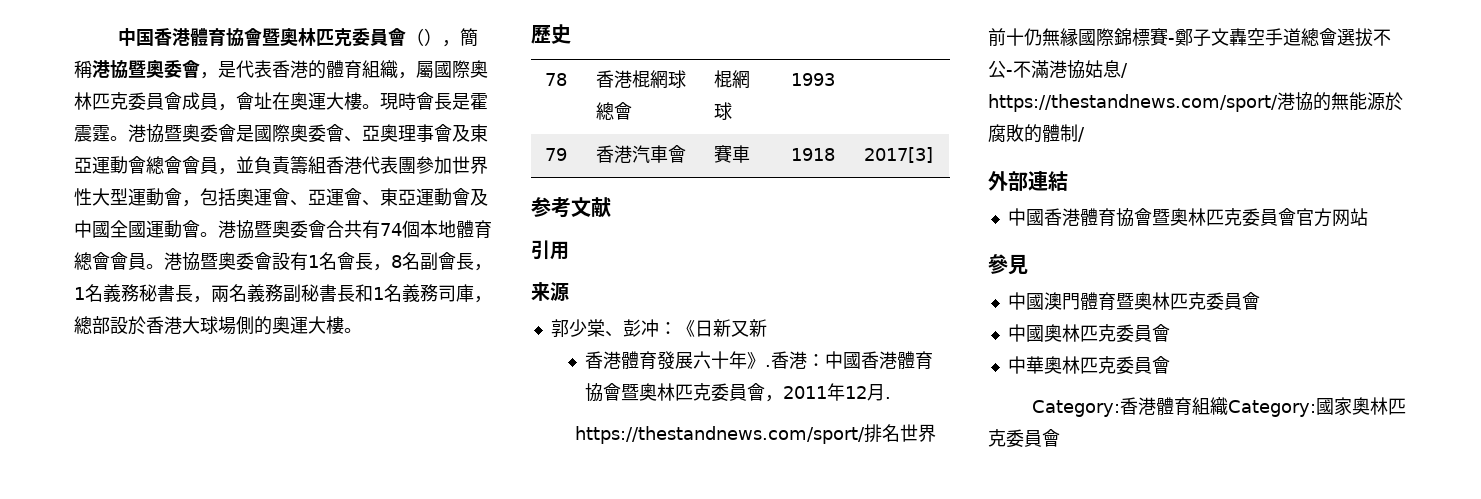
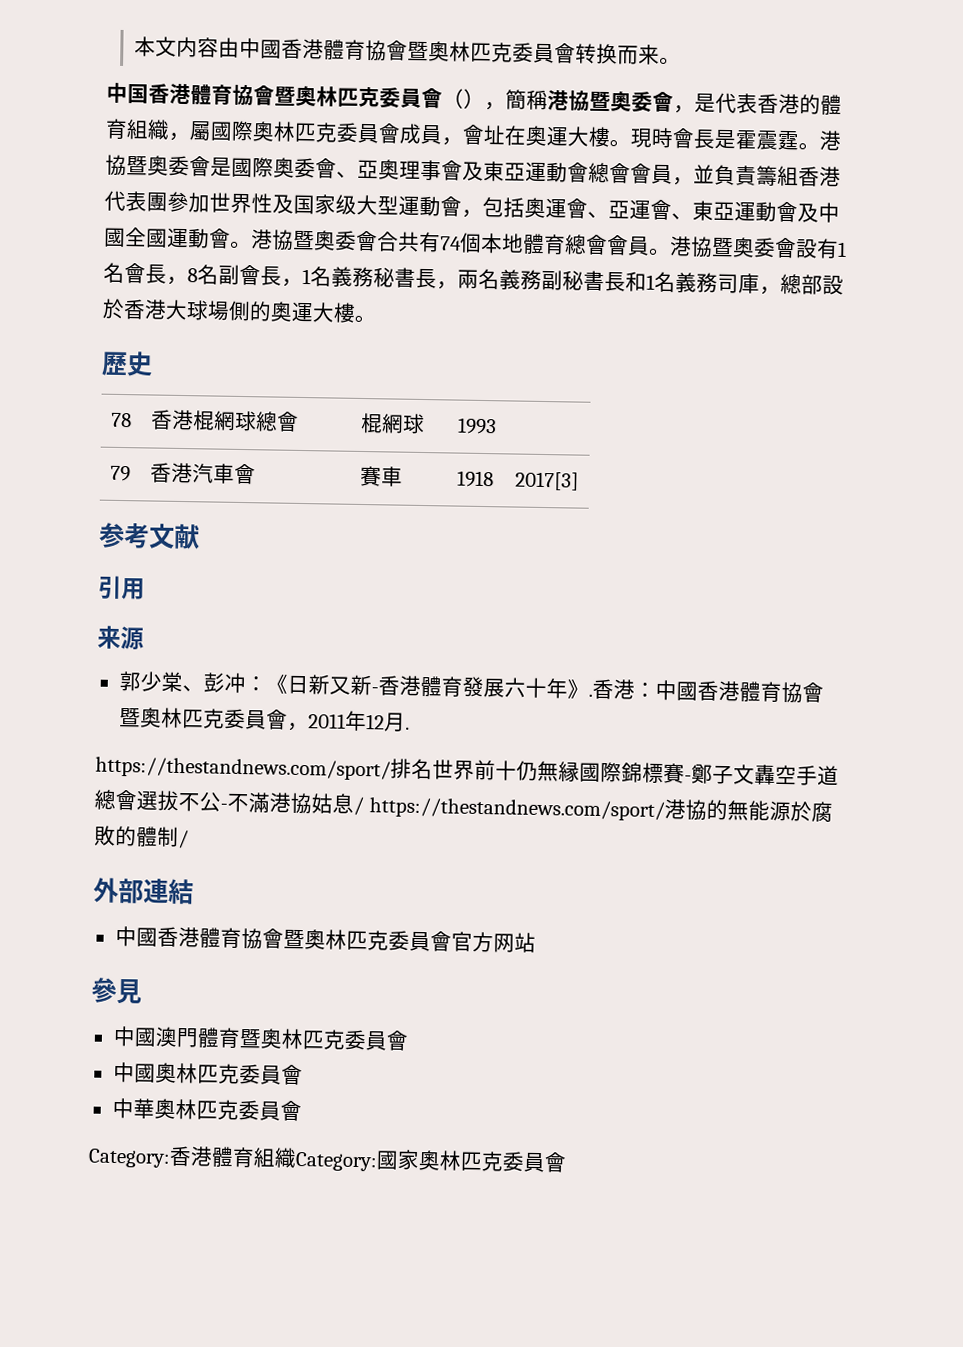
(117, 37) none -> [133,36,681,66] 本文内容由中國香港體育協會暨奧林匹克委員會转换而来。 //
(92, 197) none -> [272,194,357,215] 及国家级
(767, 328) // -> [370,687,379,694] -

